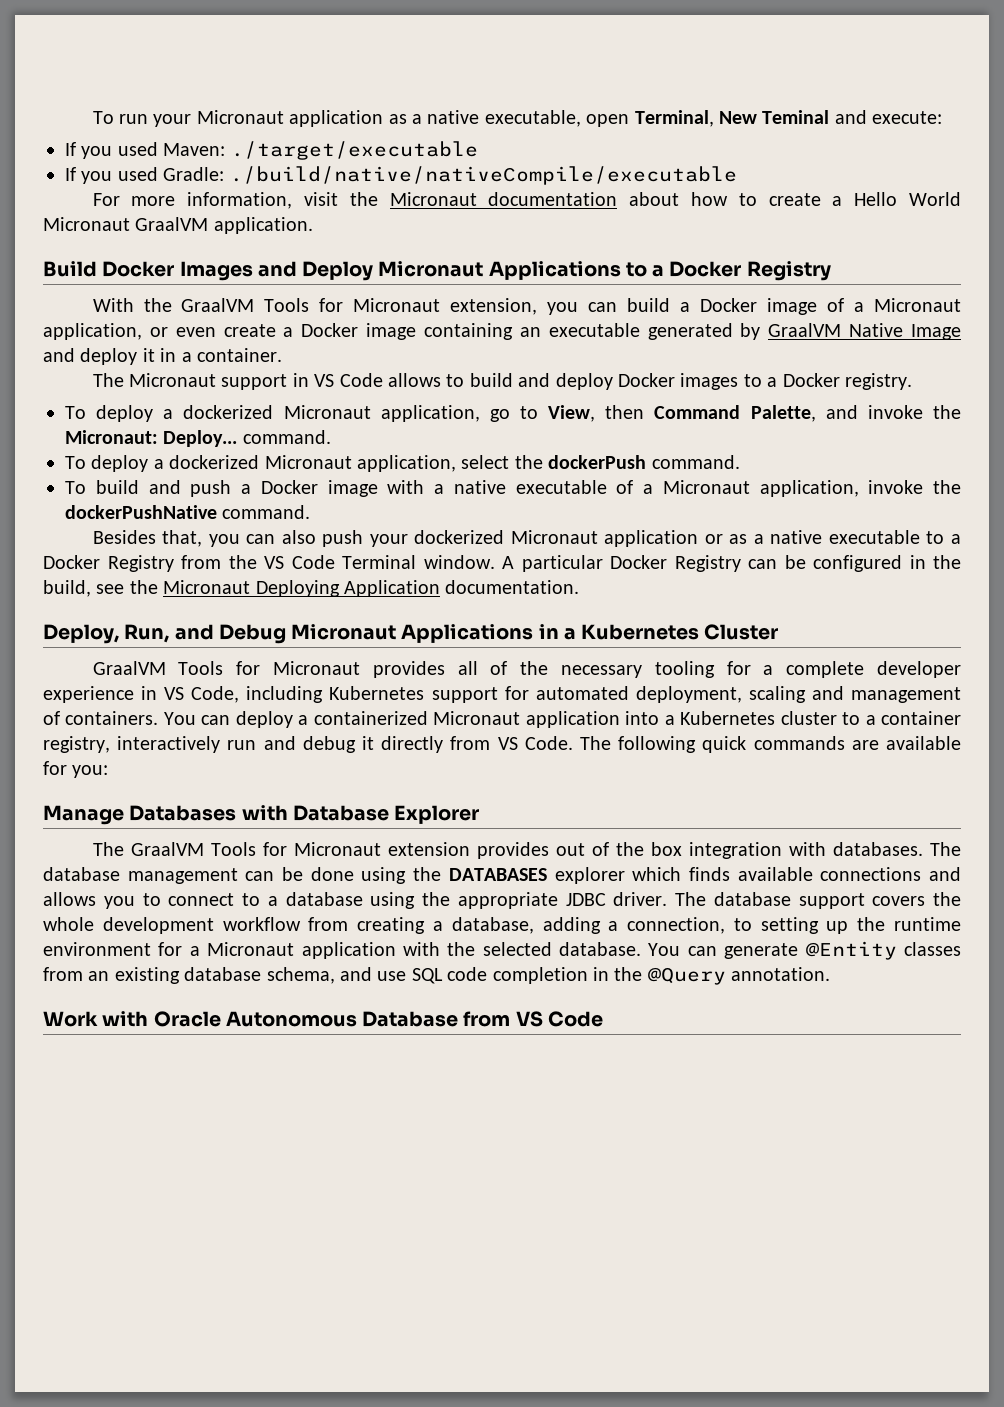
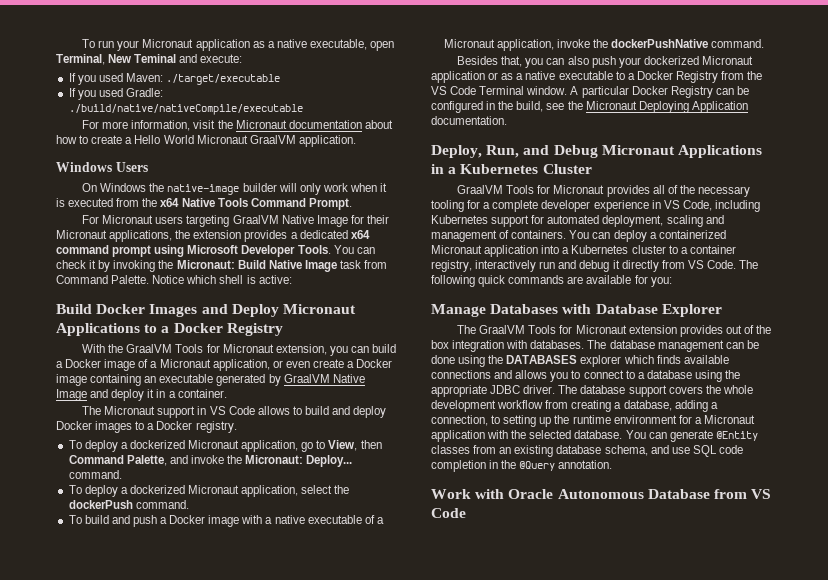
(313, 225) none -> [56,162,148,172] [82,183,388,195] [56,198,352,210] [82,215,389,227] [56,230,370,242] [56,245,375,257] [56,260,388,272] [56,275,292,284] // Windows Users // On Windows the native-image builder will only work when it is executed from the x64 Native Tools Command Prompt. // For Micronaut users targeting GraalVM Native Image for their Micronaut applications, the extension provides a dedicated x64 command prompt using Microsoft Developer Tools. You can check it by invoking the Micronaut: Build Native Image task from Command Palette. Notice which shell is active:

